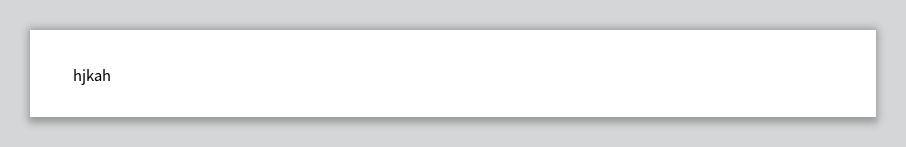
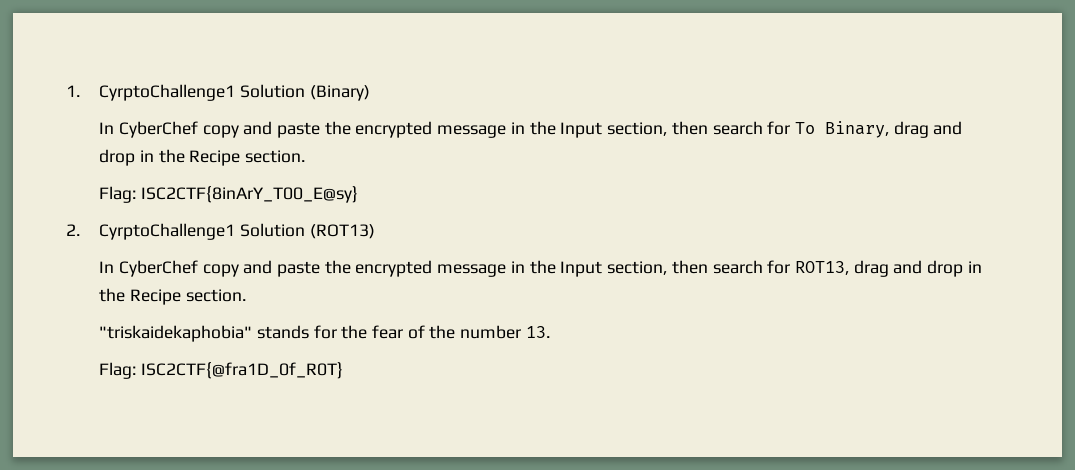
[73,69,111,85] hjkah -> [66,84,370,101] [99,121,963,138] [99,149,306,166] [99,186,358,203] [66,223,375,240] [99,260,982,277] [99,288,246,305] [99,325,550,342] [99,362,343,379] 1. CyrptoChallenge1 Solution (Binary) // In CyberChef copy and paste the encrypted message in the Input section, then search for To Binary, drag and drop in the Recipe section. // Flag: ISC2CTF{8inArY_T00_E@sy} // 2. CyrptoChallenge1 Solution (ROT13) // In CyberChef copy and paste the encrypted message in the Input section, then search for ROT13, drag and drop in the Recipe section. // "triskaidekaphobia" stands for the fear of the number 13. // Flag: ISC2CTF{@fra1D_0f_R0T}

